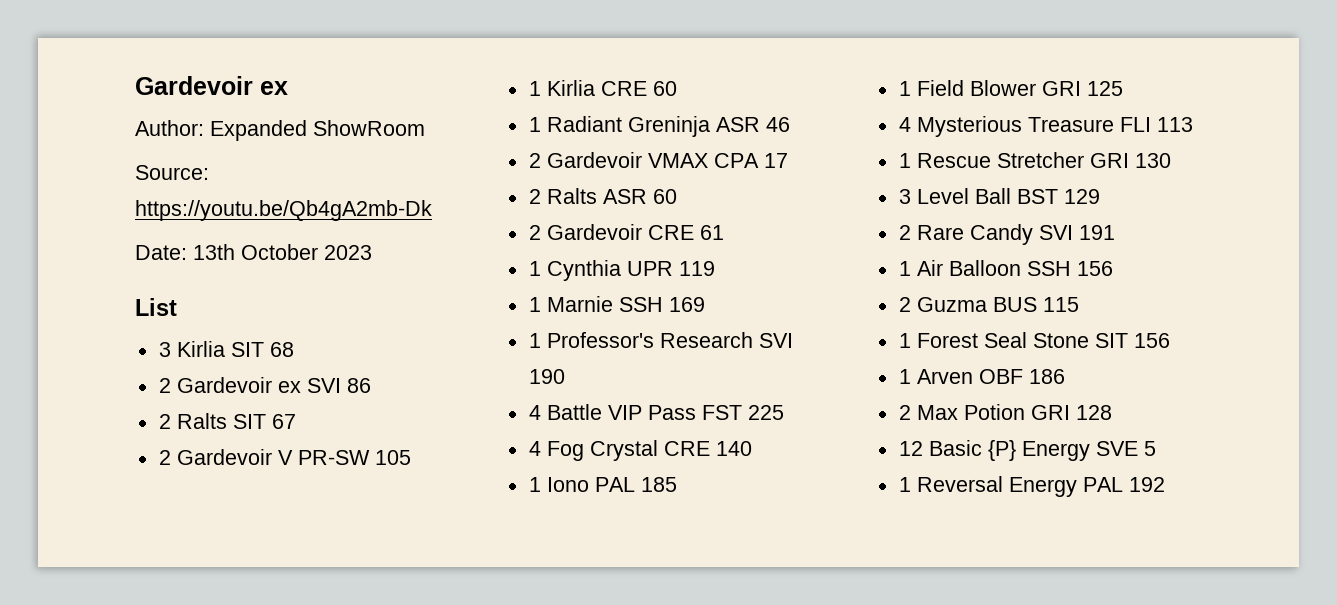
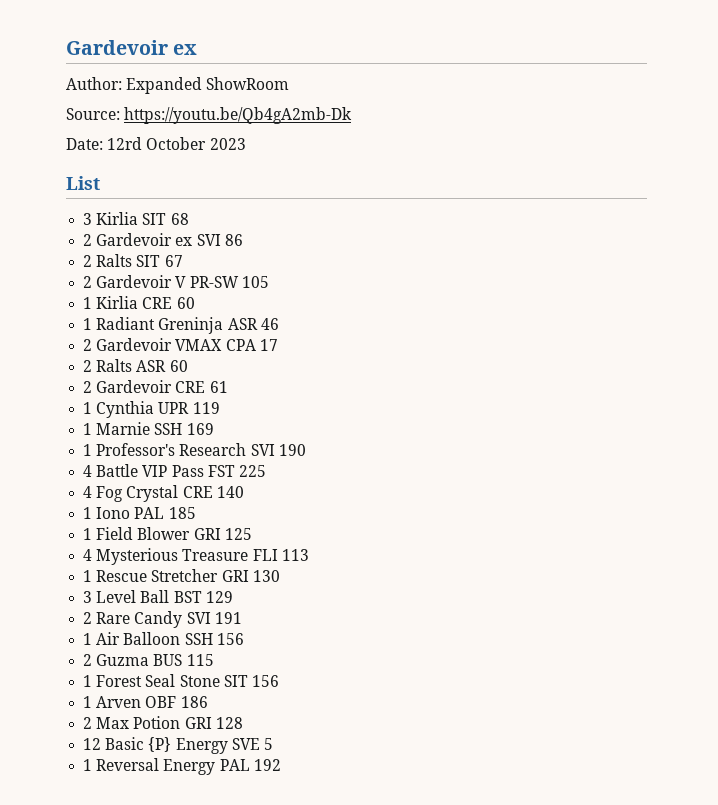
[193,244,235,260] 13th -> [107,137,143,150] 12rd

